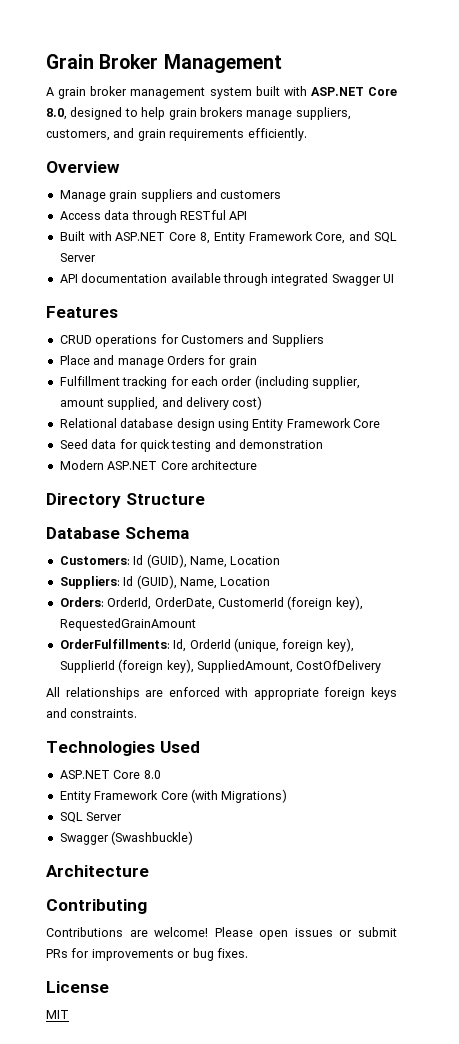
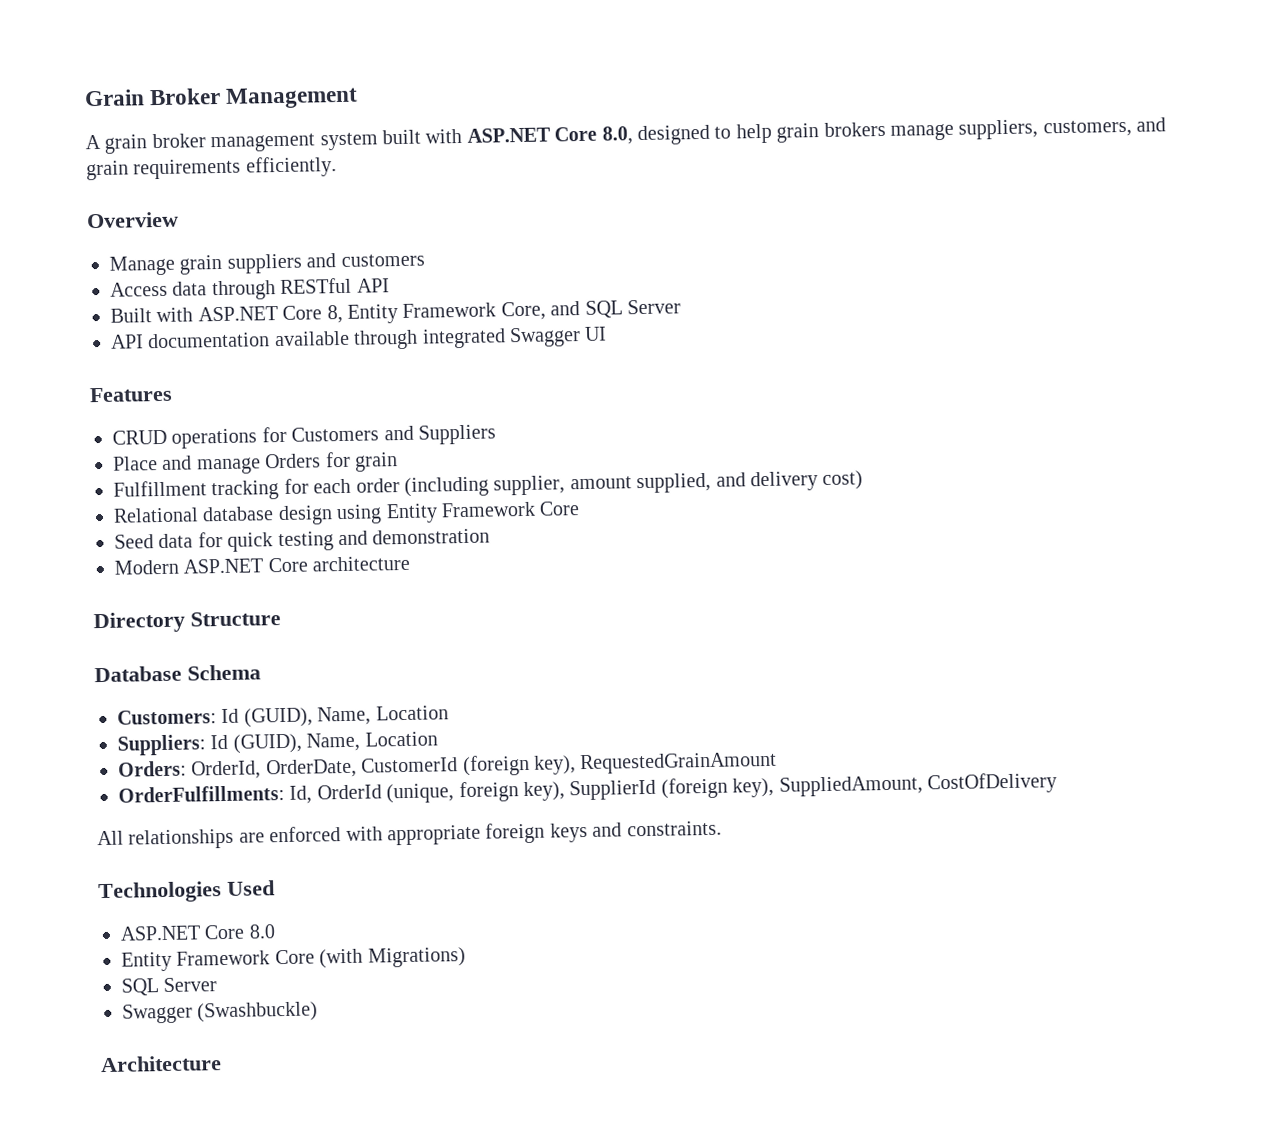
[46,899,147,914] [46,927,397,940] [46,948,248,961] [46,981,109,993] [46,1010,69,1019] // Contributing // Contributions are welcome! Please open issues or submit PRs for improvements or bug fixes. // License // MIT -> (222, 1064) none

